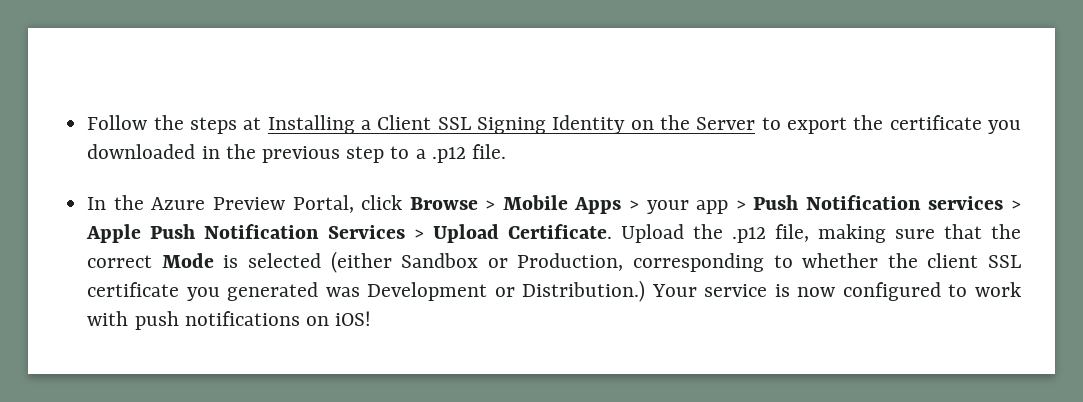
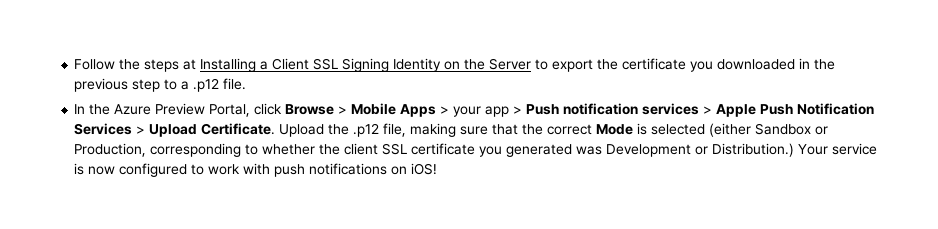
[805,195,921,210] Notification -> [563,103,639,115] notification

